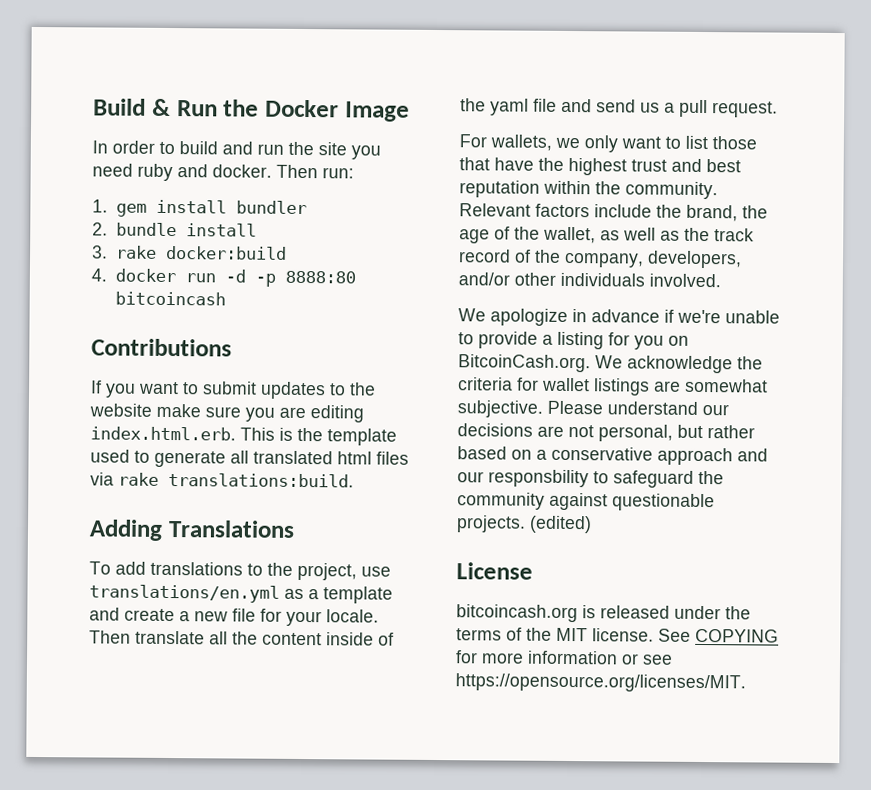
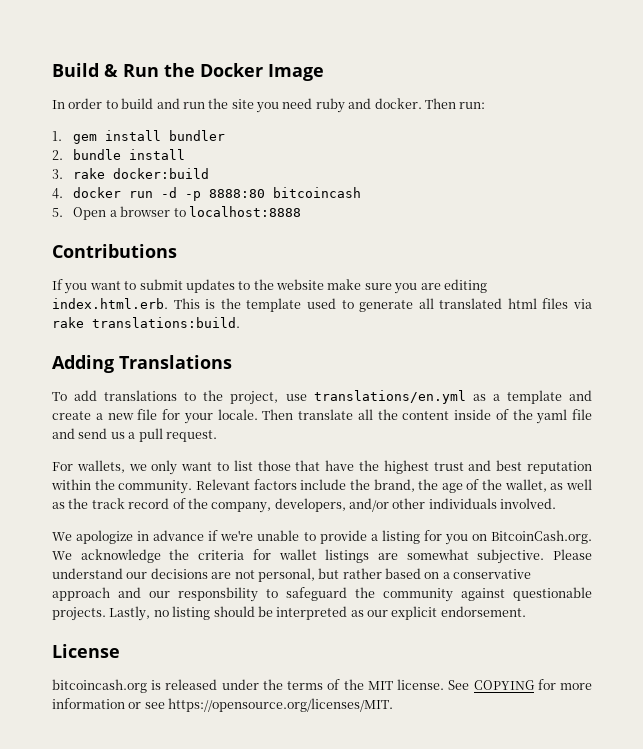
(226, 298) none -> [52,206,301,220] // 5. Open a browser to localhost:8888
[529,515,592,534] (edited) -> [109,606,526,621] Lastly, no listing should be interpreted as our explicit endorsement.

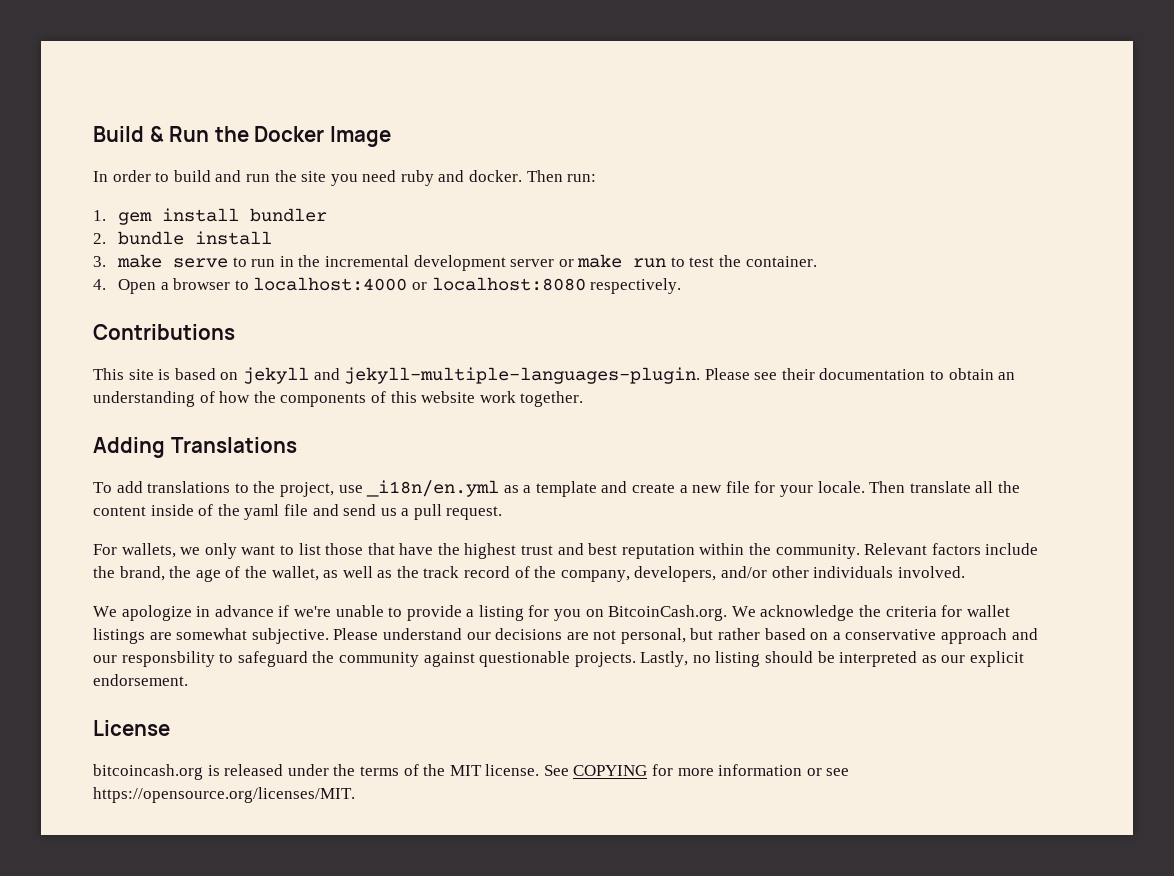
[73,168,210,179] [52,187,362,201] [52,206,301,220] [52,244,177,258] [52,279,487,294] [52,298,592,312] [52,317,240,328] rake docker:build // 4. docker run -d -p 8888:80 bitcoincash // 5. Open a browser to localhost:8888 // Contributions // If you want to submit updates to the website make sure you are editing index.html.erb. This is the template used to generate all translated html files via rake translations:build. -> [116,254,817,271] [93,277,682,294] [93,324,235,340] [93,367,1016,384] [93,391,584,407] make serve to run in the incremental development server or make run to test the container. // 4. Open a browser to localhost:4000 or localhost:8080 respectively. // Contributions // This site is based on jekyll and jekyll-multiple-languages-plugin. Please see their documentation to obtain an understanding of how the components of this website work together.
[313,390,466,404] translations/en.yml -> [366,480,500,497] _i18n/en.yml

